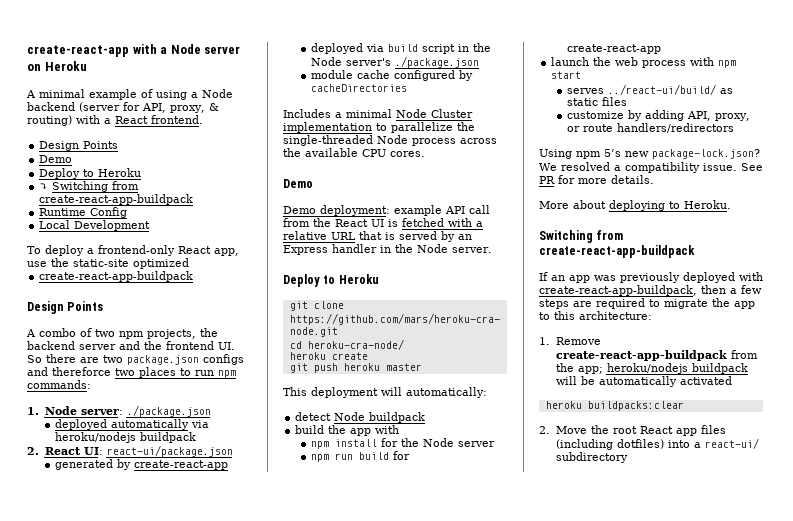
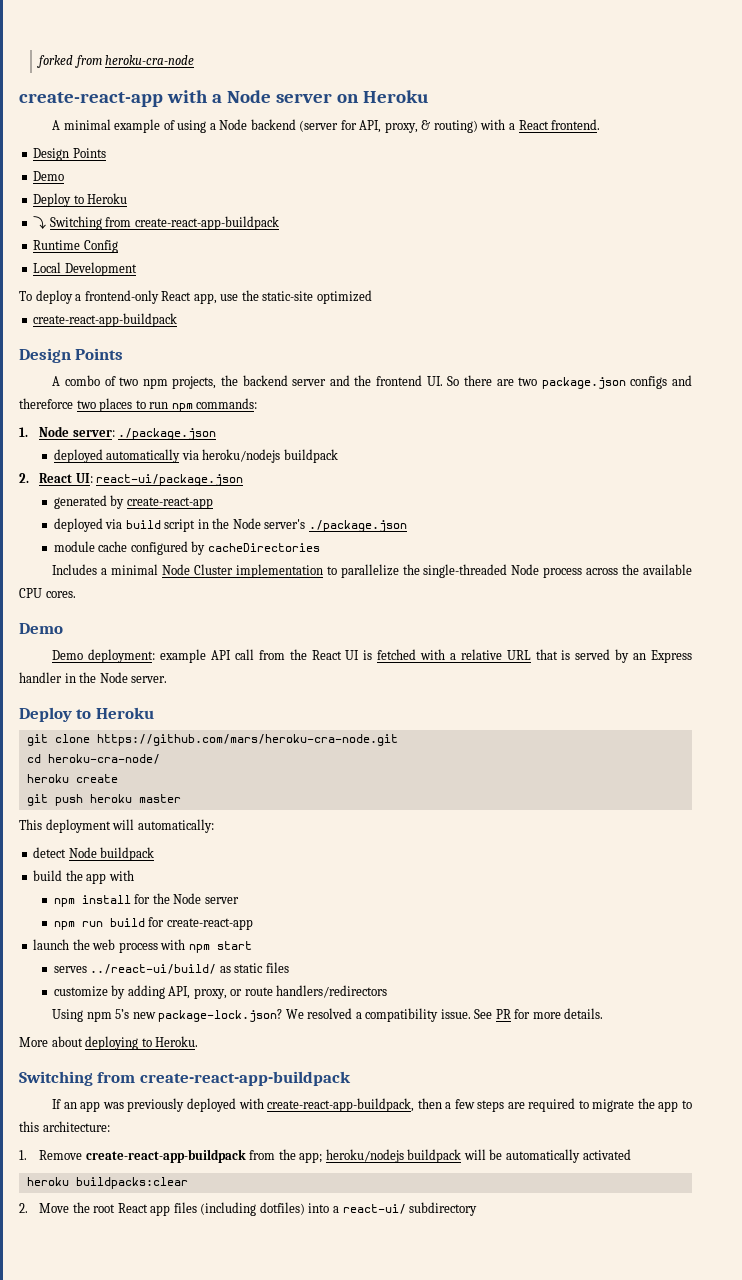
(27, 51) none -> [37,55,195,68] forked from heroku-cra-node //

